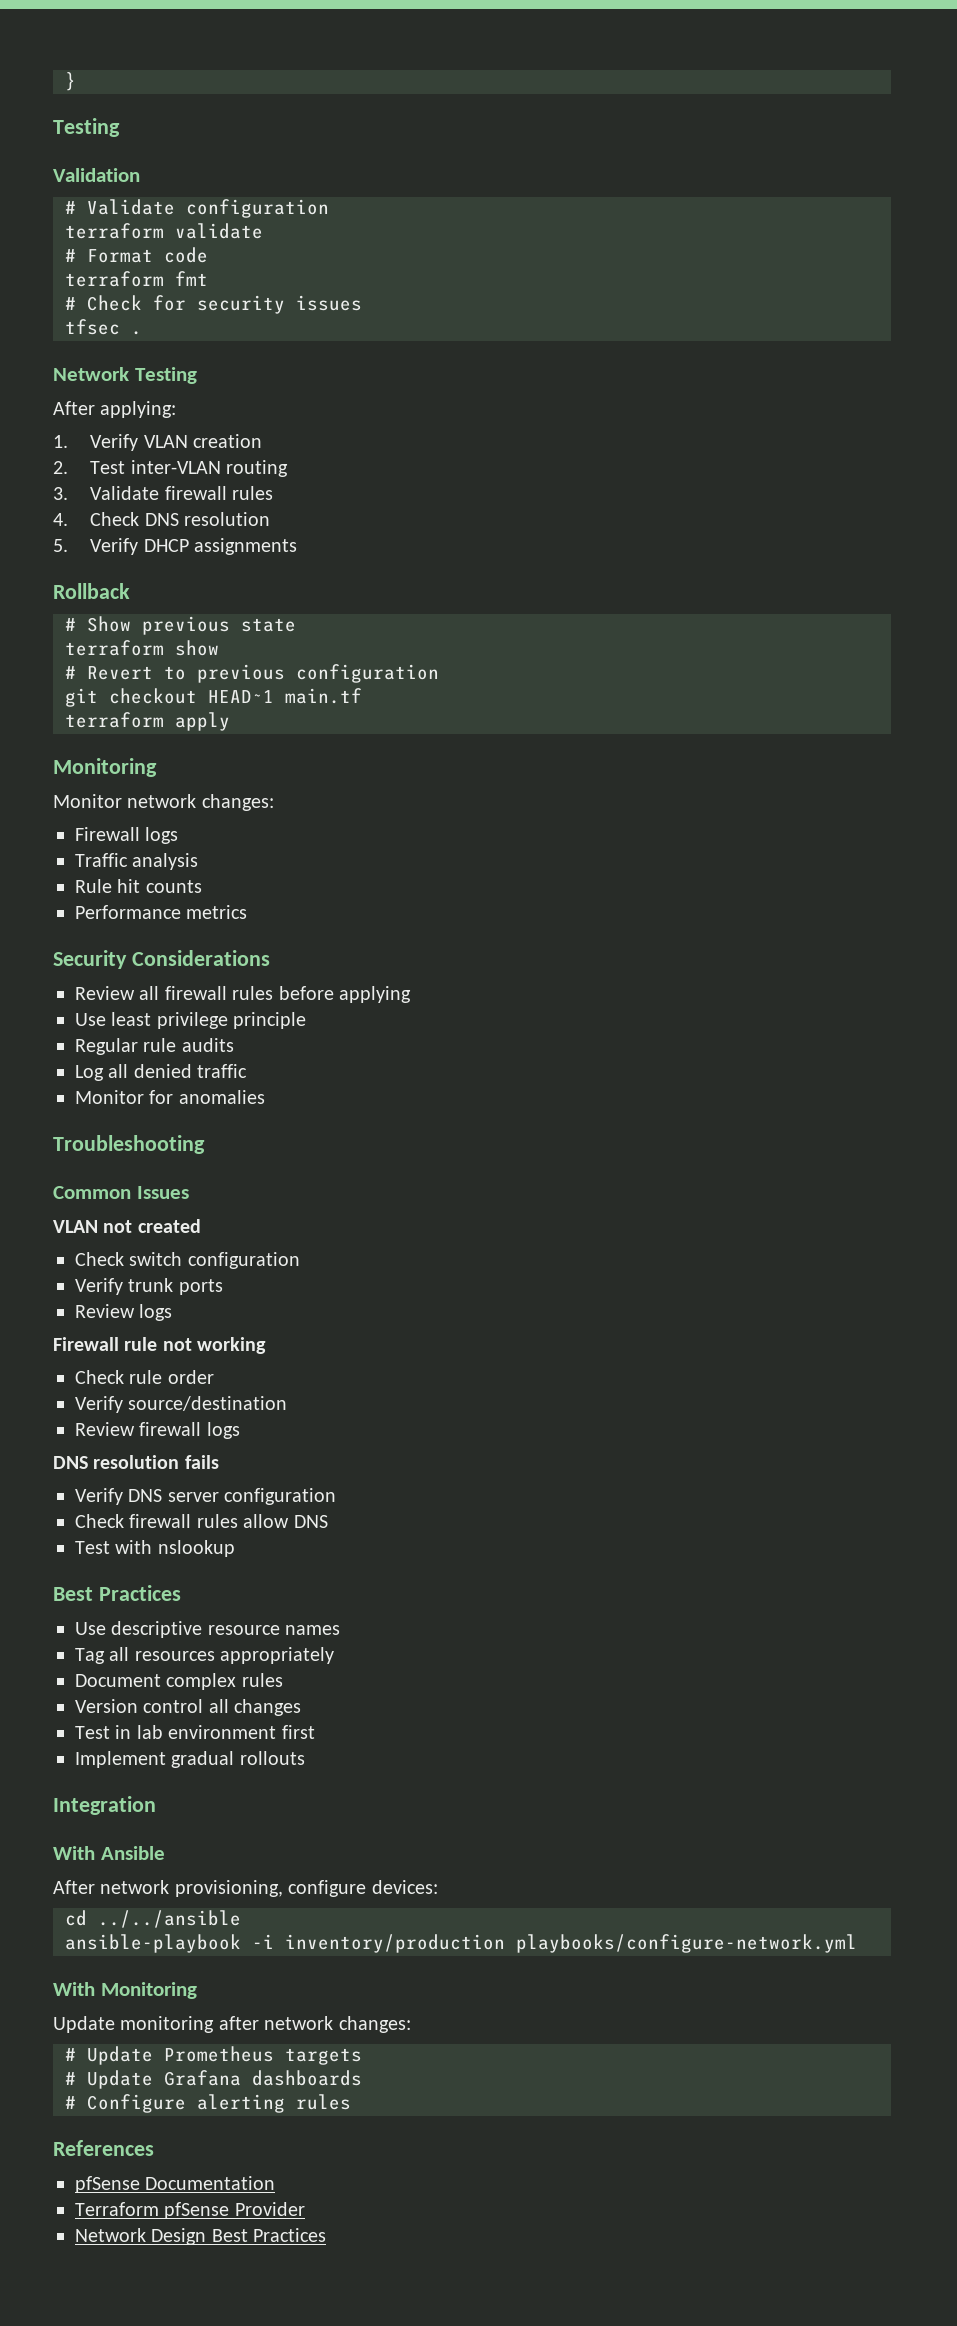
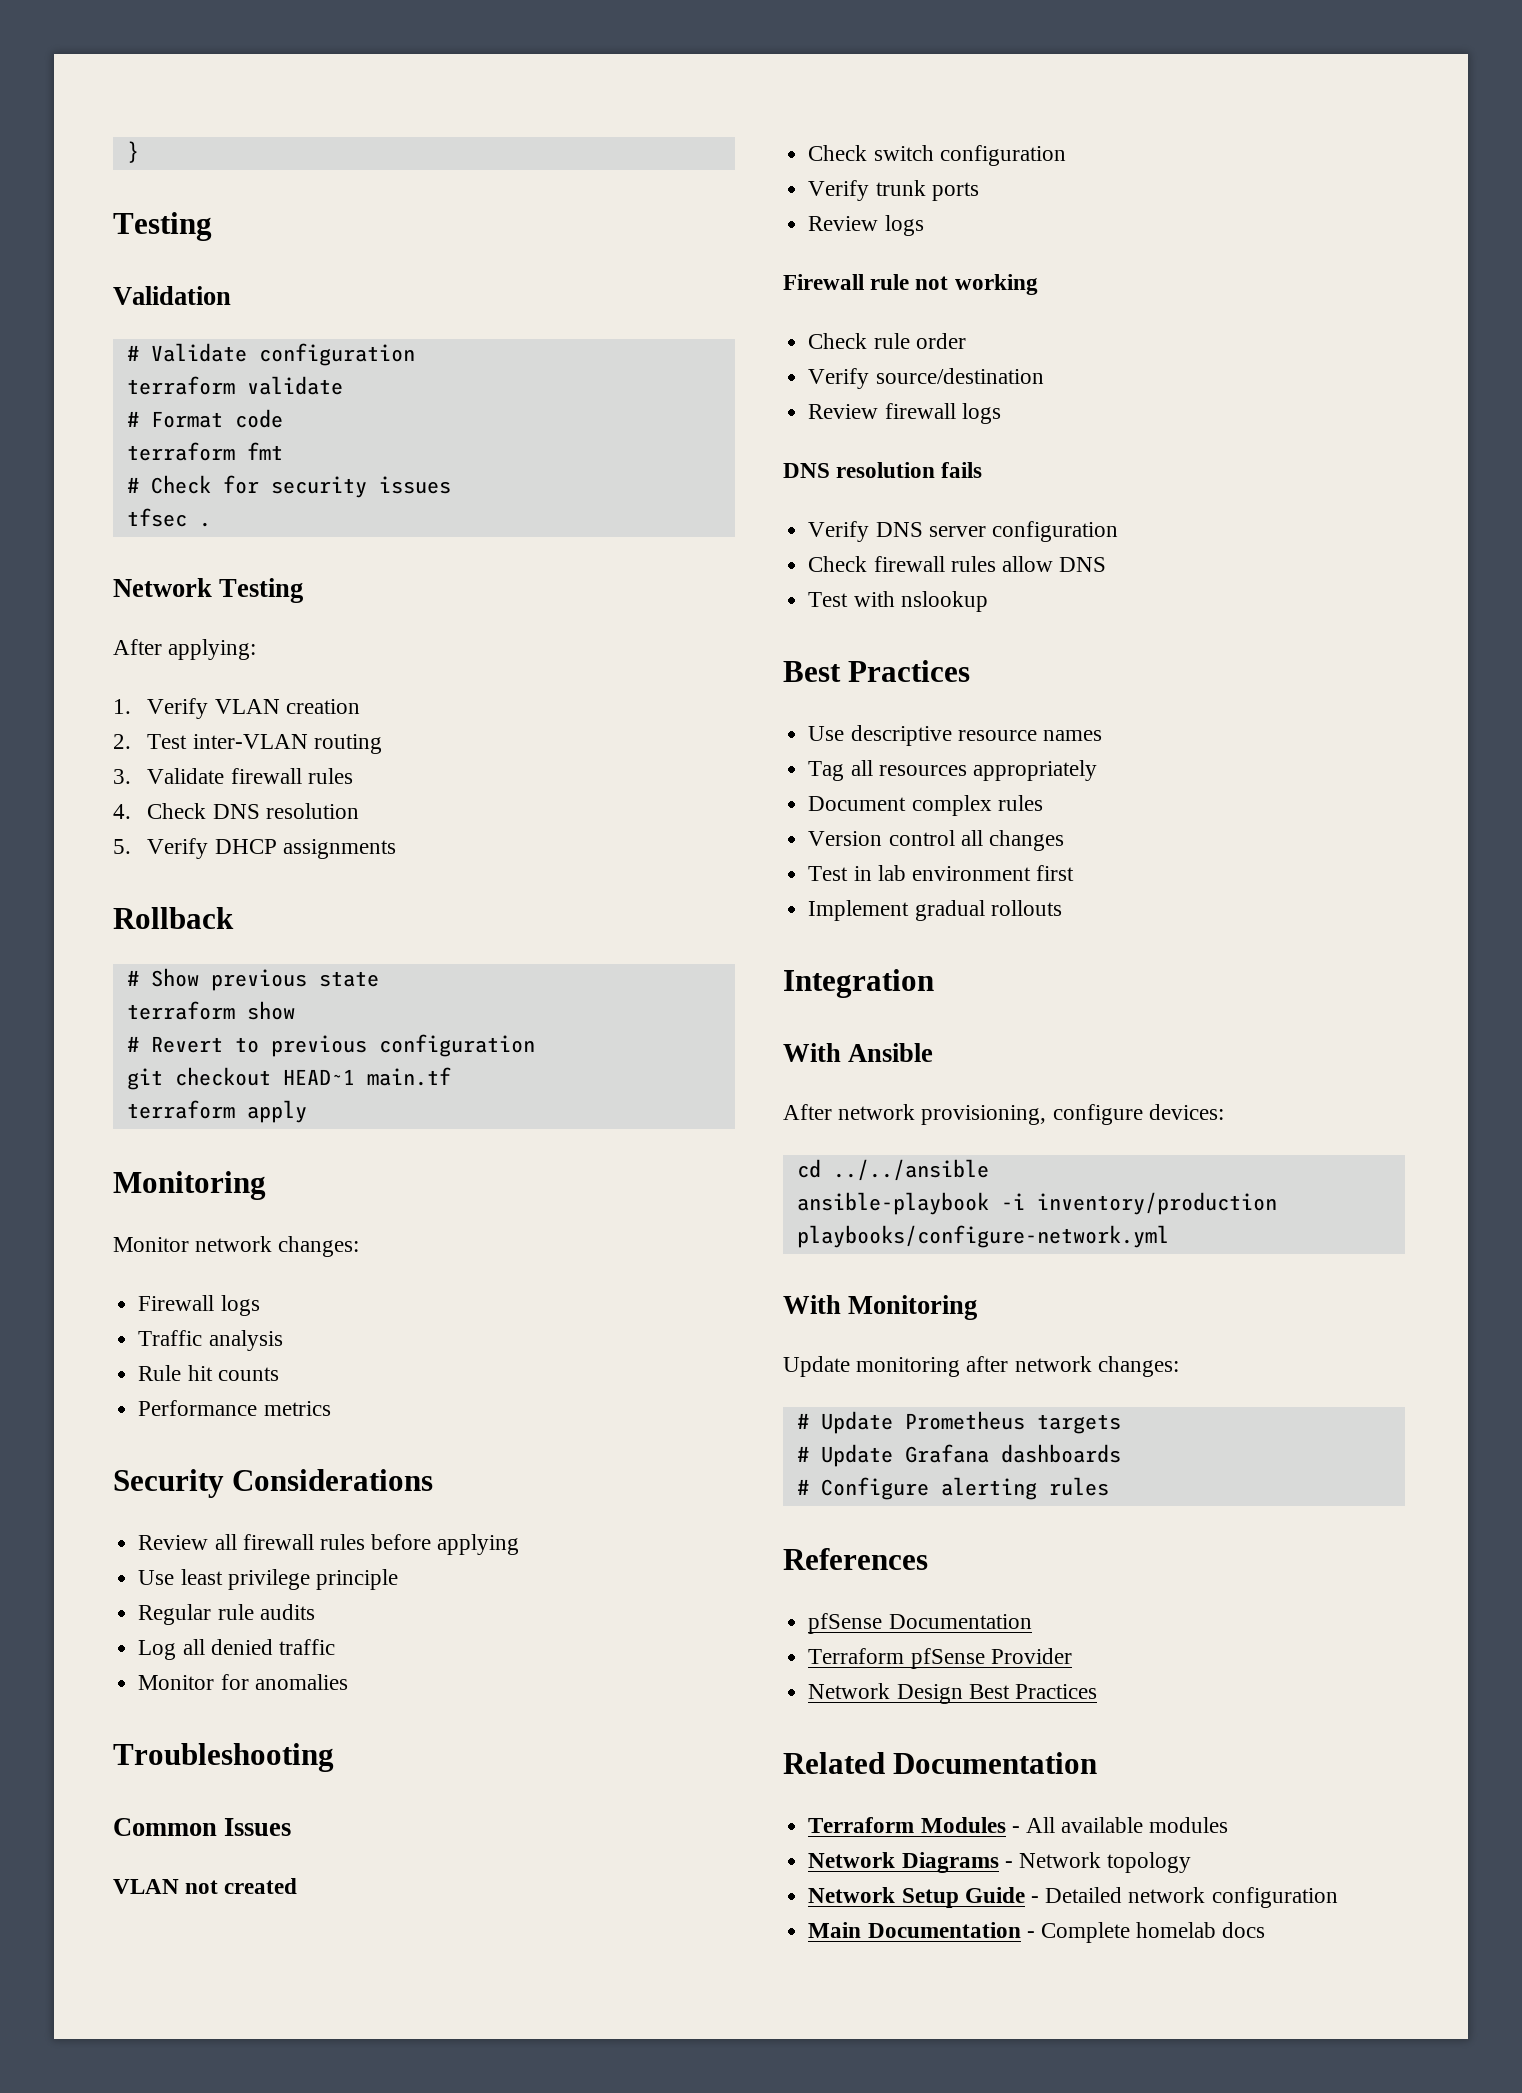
(327, 2235) none -> [783,1752,1098,1774] [808,1817,1229,1833] [808,1852,1192,1873] [808,1887,1338,1908] [808,1922,1266,1943] // Related Documentation // Terraform Modules - All available modules // Network Diagrams - Network topology // Network Setup Guide - Detailed network configuration // Main Documentation - Complete homelab docs

